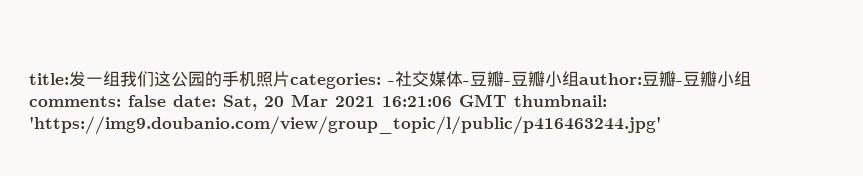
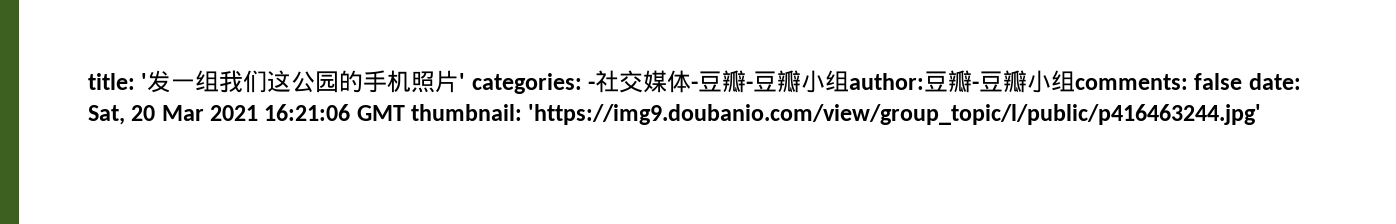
(69, 79) none -> [141,73,148,90] '
(290, 79) none -> [459,73,466,90] '

